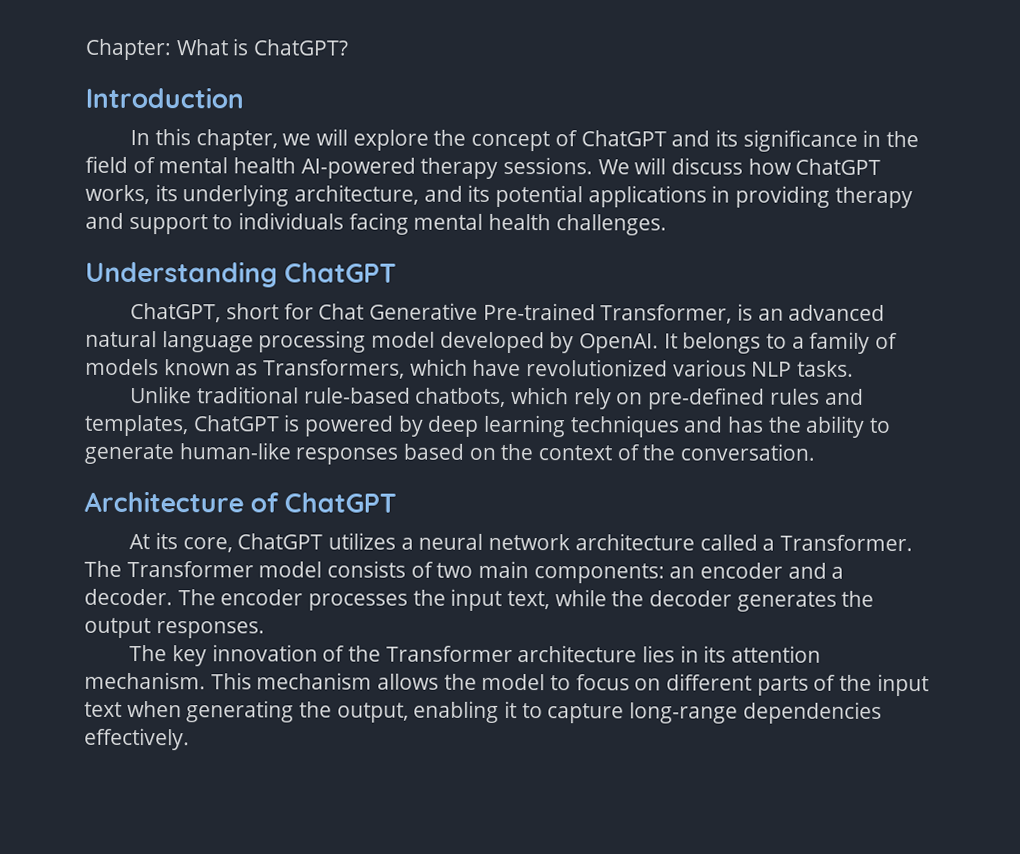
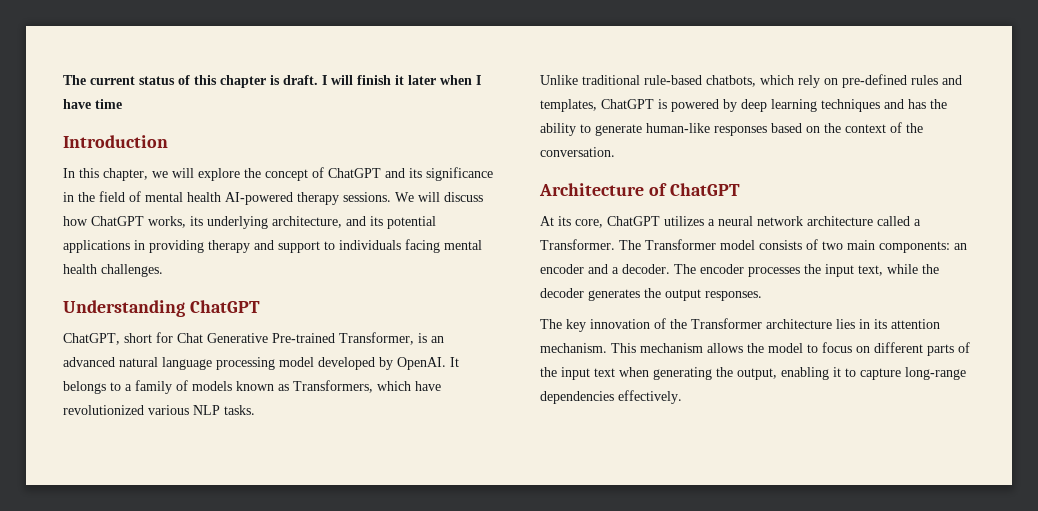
[85,38,350,61] Chapter: What is ChatGPT? -> [63,75,481,88] [63,99,122,109] The current status of this chapter is draft. I will finish it later when I have time

